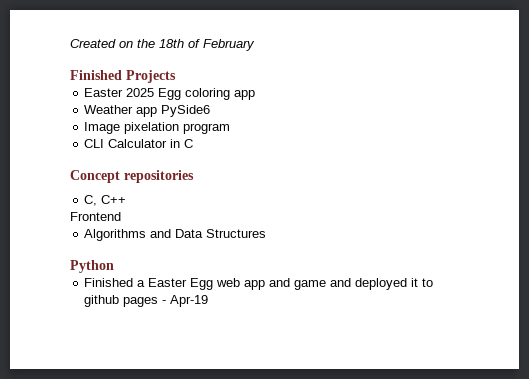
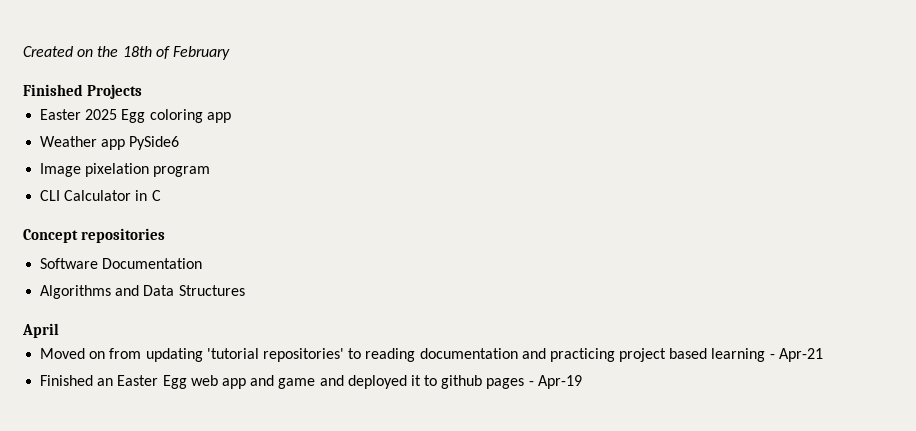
[84,195,127,206] [70,212,121,221] C, C++ // Frontend -> [40,258,203,269] Software Documentation
[70,260,114,273] [84,278,146,287] Python // Finished a -> [22,323,59,338] [40,348,823,362] [40,375,114,386] April // Moved on from updating 'tutorial repositories' to reading documentation and practicing project based learning - Apr-21 // Finished an

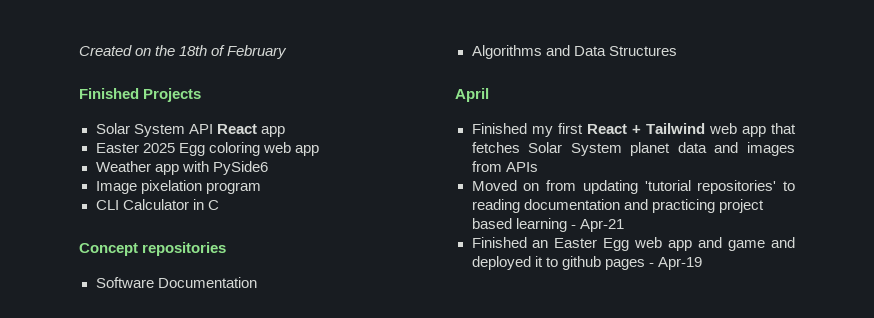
(143, 91) none -> [95,123,285,137] // Solar System API React app
(203, 116) none -> [262,142,291,153] web
(126, 144) none -> [181,161,209,172] with
(59, 330) none -> [471,123,796,137] [471,142,795,156] [471,161,538,172] // Finished my first React + Tailwind web app that fetches Solar System planet data and images from APIs

